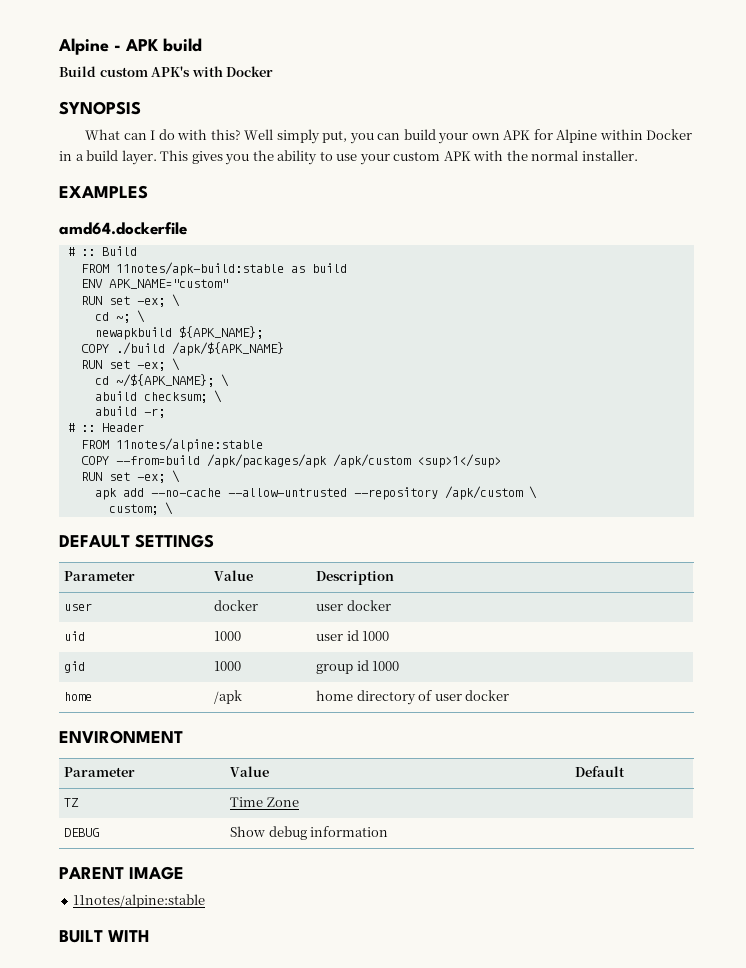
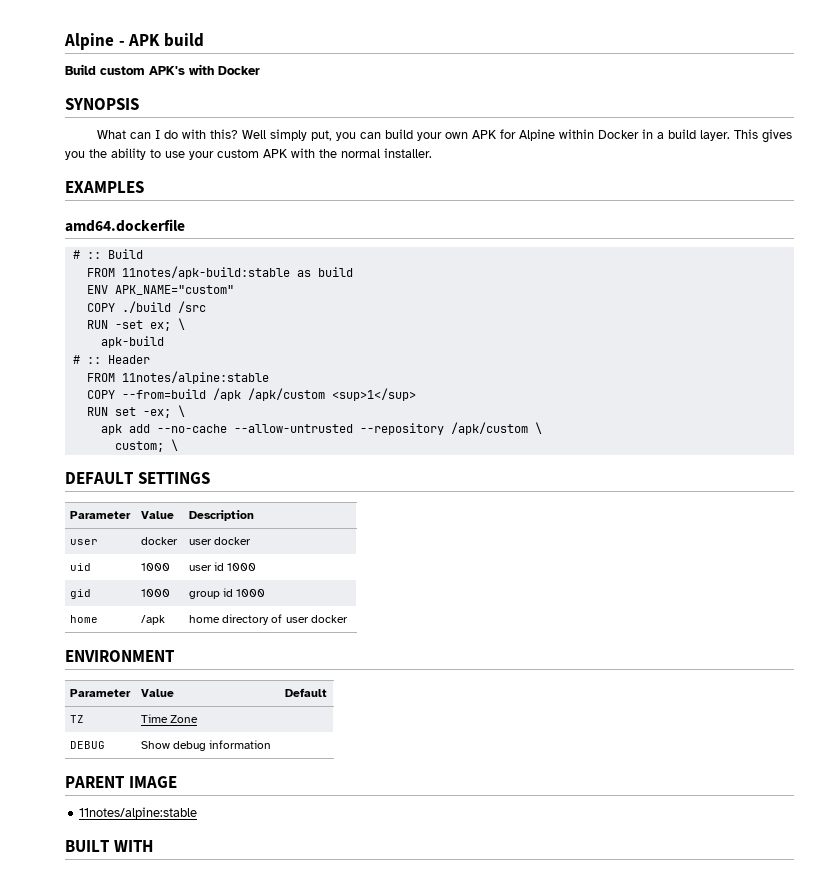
[80,294,180,307] [94,310,145,323] [94,326,263,340] [80,342,284,356] [80,358,180,371] [94,374,229,387] [94,390,222,403] [94,406,165,418] // RUN set -ex; \ // cd ~; \ // newapkbuild ${APK_NAME}; // COPY ./build /apk/${APK_NAME} // RUN set -ex; \ // cd ~/${APK_NAME}; \ // abuild checksum; \ // abuild -r; -> [86,301,206,313] [86,318,185,331] [100,336,164,348] // COPY ./build /src // RUN -set ex; \ // apk-build
[206,454,327,468] /apk/packages/apk -> [212,388,241,401] /apk

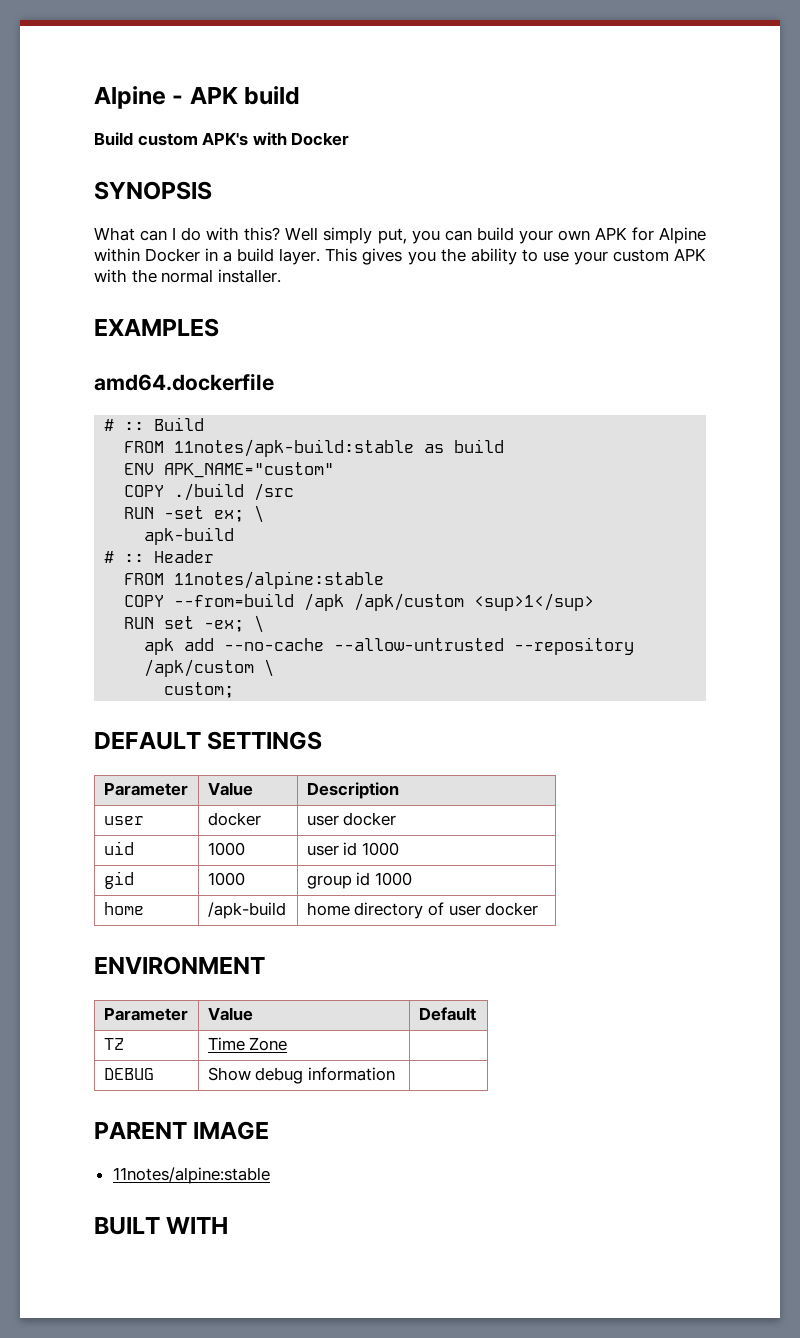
[170,439,178,451] \ -> (235, 690) none
[141,615,166,625] /apk -> [207,902,286,919] /apk-build

